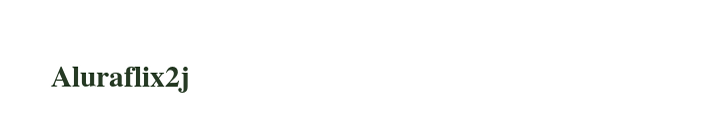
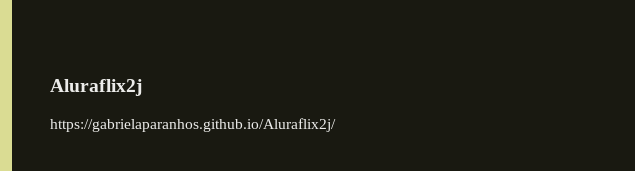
(191, 79) none -> [50,118,336,132] // https://gabrielaparanhos.github.io/Aluraflix2j/

